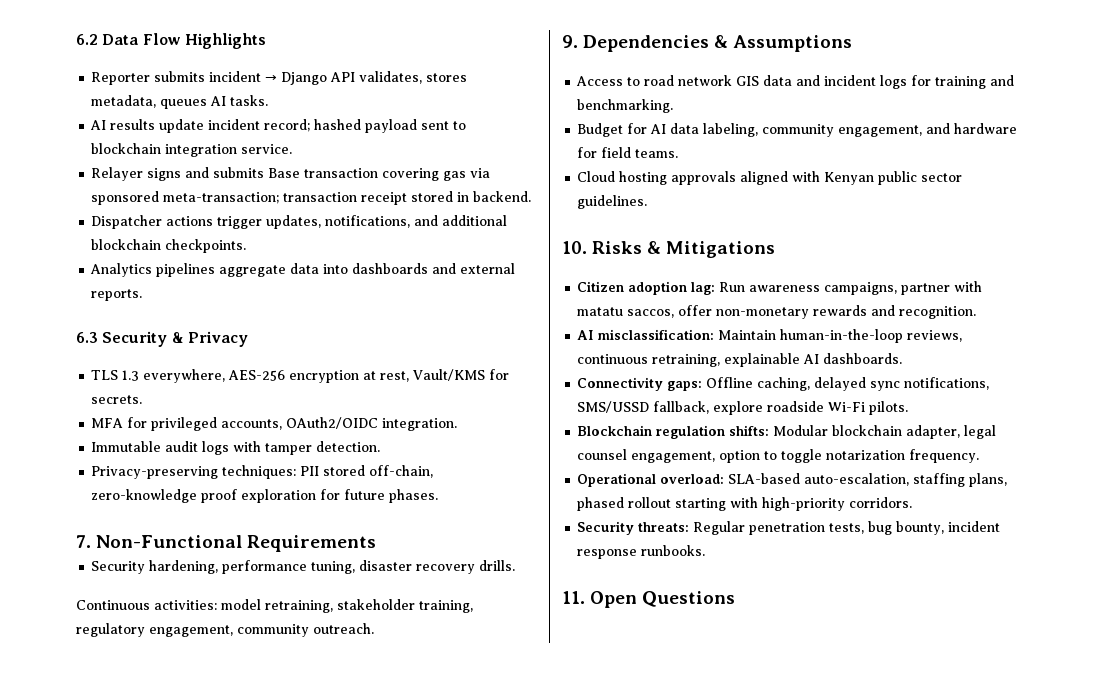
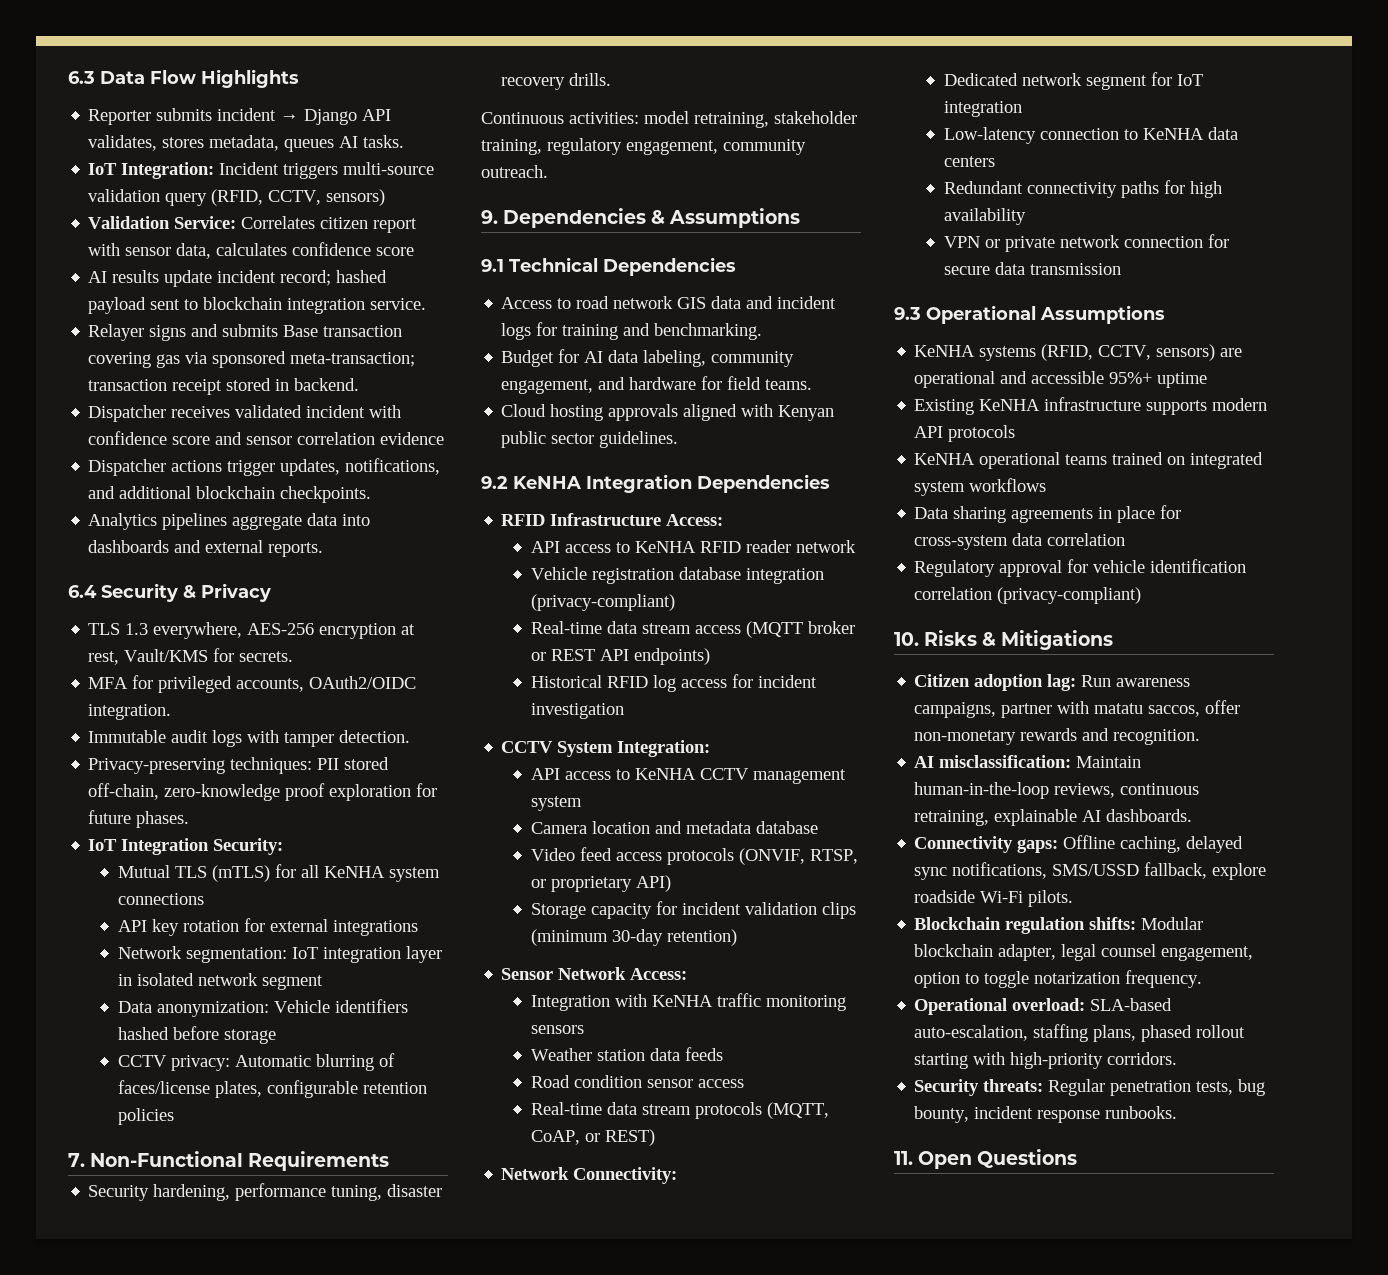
[76,34,98,45] 6.2 -> [68,71,95,84] 6.3
(269, 100) none -> [88,162,435,179] [88,189,386,206] [88,216,418,233] [88,242,415,259] // IoT Integration: Incident triggers multi-source validation query (RFID, CCTV, sensors) // Validation Service: Correlates citizen report with sensor data, calculates confidence score
(532, 196) none -> [88,405,402,422] [88,431,445,445] // Dispatcher receives validated incident with confidence score and sensor correlation evidence
[76,332,98,343] 6.3 -> [68,585,97,598] 6.4
(439, 496) none -> [88,838,284,855] [117,864,440,882] [117,893,204,905] [117,918,418,936] [117,946,442,963] [117,973,323,990] [117,999,408,1017] [117,1026,276,1044] [117,1053,395,1071] [117,1080,427,1098] [117,1108,174,1125] // IoT Integration Security: // Mutual TLS (mTLS) for all KeNHA system connections // API key rotation for external integrations // Network segmentation: IoT integration layer in isolated network segment // Data anonymization: Vehicle identifiers hashed before storage // CCTV privacy: Automatic blurring of faces/license plates, configurable retention policies
(853, 43) none -> [481,257,736,276] // 9.1 Technical Dependencies
(648, 202) none -> [481,474,830,493] [501,513,724,526] [530,540,856,553] [530,567,824,584] [530,594,675,611] [530,621,855,638] [530,648,710,665] [530,674,817,692] [530,703,624,719] [501,740,711,757] [530,768,846,784] [530,796,582,811] [530,821,818,834] [530,847,858,865] [530,875,671,892] [530,901,856,919] [530,929,737,946] [501,967,688,980] [530,993,846,1011] [530,1025,584,1034] [530,1047,723,1061] [530,1075,744,1088] [530,1102,829,1119] [530,1129,655,1146] [501,1167,678,1184] [943,72,1203,90] [943,101,1022,117] [943,127,1238,144] [943,156,995,167] [943,180,1222,198] [943,208,1026,225] [943,234,1229,252] [943,262,1121,275] [894,305,1165,324] [914,344,1243,361] [914,371,1208,388] [914,397,1268,415] [914,425,1016,442] [914,452,1264,469] [914,478,1047,496] [914,505,1182,523] [914,533,1126,550] [914,559,1247,577] [914,587,1142,604] // 9.2 KeNHA Integration Dependencies // RFID Infrastructure Access: // API access to KeNHA RFID reader network // Vehicle registration database integration (privacy-compliant) // Real-time data stream access (MQTT broker or REST API endpoints) // Historical RFID log access for incident investigation // CCTV System Integration: // API access to KeNHA CCTV management system // Camera location and metadata database // Video feed access protocols (ONVIF, RTSP, or proprietary API) // Storage capacity for incident validation clips (minimum 30-day retention) // Sensor Network Access: // Integration with KeNHA traffic monitoring sensors // Weather station data feeds // Road condition sensor access // Real-time data stream protocols (MQTT, CoAP, or REST) // Network Connectivity: // Dedicated network segment for IoT integration // Low-latency connection to KeNHA data centers // Redundant connectivity paths for high availability // VPN or private network connection for secure data transmission // 9.3 Operational Assumptions // KeNHA systems (RFID, CCTV, sensors) are operational and accessible 95%+ uptime // Existing KeNHA infrastructure supports modern API protocols // KeNHA operational teams trained on integrated system workflows // Data sharing agreements in place for cross-system data correlation // Regulatory approval for vehicle identification correlation (privacy-compliant)

